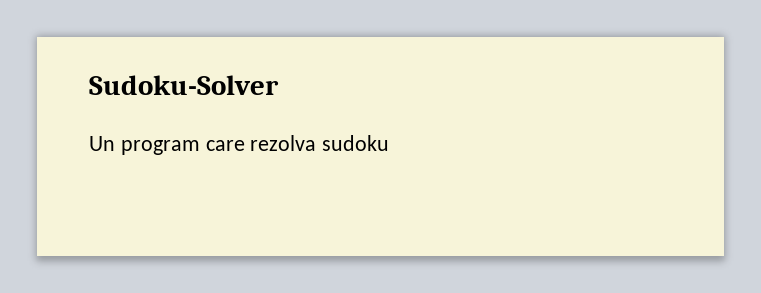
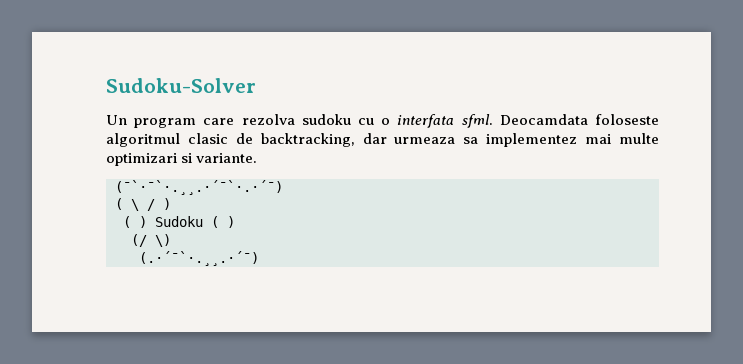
(390, 143) none -> [358,114,659,128] [106,133,659,147] [106,153,258,166] [115,180,283,195] [115,198,171,211] [123,216,235,228] [131,234,171,247] [139,251,259,266] cu o interfata sfml. Deocamdata foloseste algoritmul clasic de backtracking, dar urmeaza sa implementez mai multe optimizari si variante. // (¯`·¯`·.¸¸.·´¯`·.·´¯) // ( \ / ) // ( ) Sudoku ( ) // (/ \) // (.·´¯`·.¸¸.·´¯)

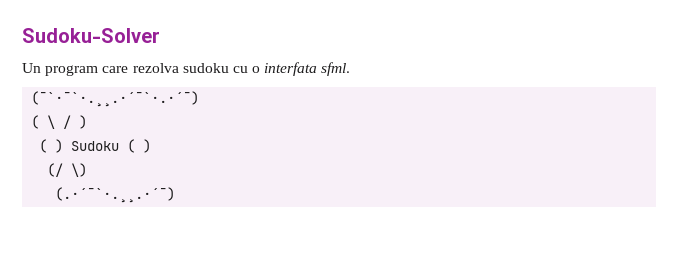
[499,114,659,125] [106,133,659,147] [106,153,258,166] Deocamdata foloseste algoritmul clasic de backtracking, dar urmeaza sa implementez mai multe optimizari si variante. -> (351, 69) none

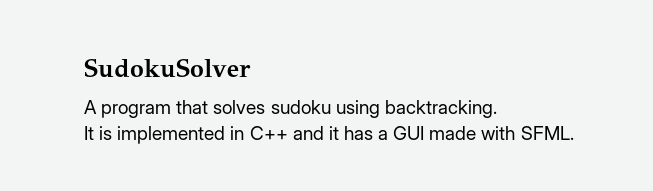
[22,28,160,43] [22,62,351,76] [31,91,200,107] [31,115,88,129] [39,139,152,153] [47,163,88,177] [55,187,176,203] Sudoku-Solver // Un program care rezolva sudoku cu o interfata sfml. // (¯`·¯`·.¸¸.·´¯`·.·´¯) // ( \ / ) // ( ) Sudoku ( ) // (/ \) // (.·´¯`·.¸¸.·´¯) -> [84,58,251,78] [84,100,497,118] [84,126,574,144] SudokuSolver // A program that solves sudoku using backtracking. // It is implemented in C++ and it has a GUI made with SFML.

